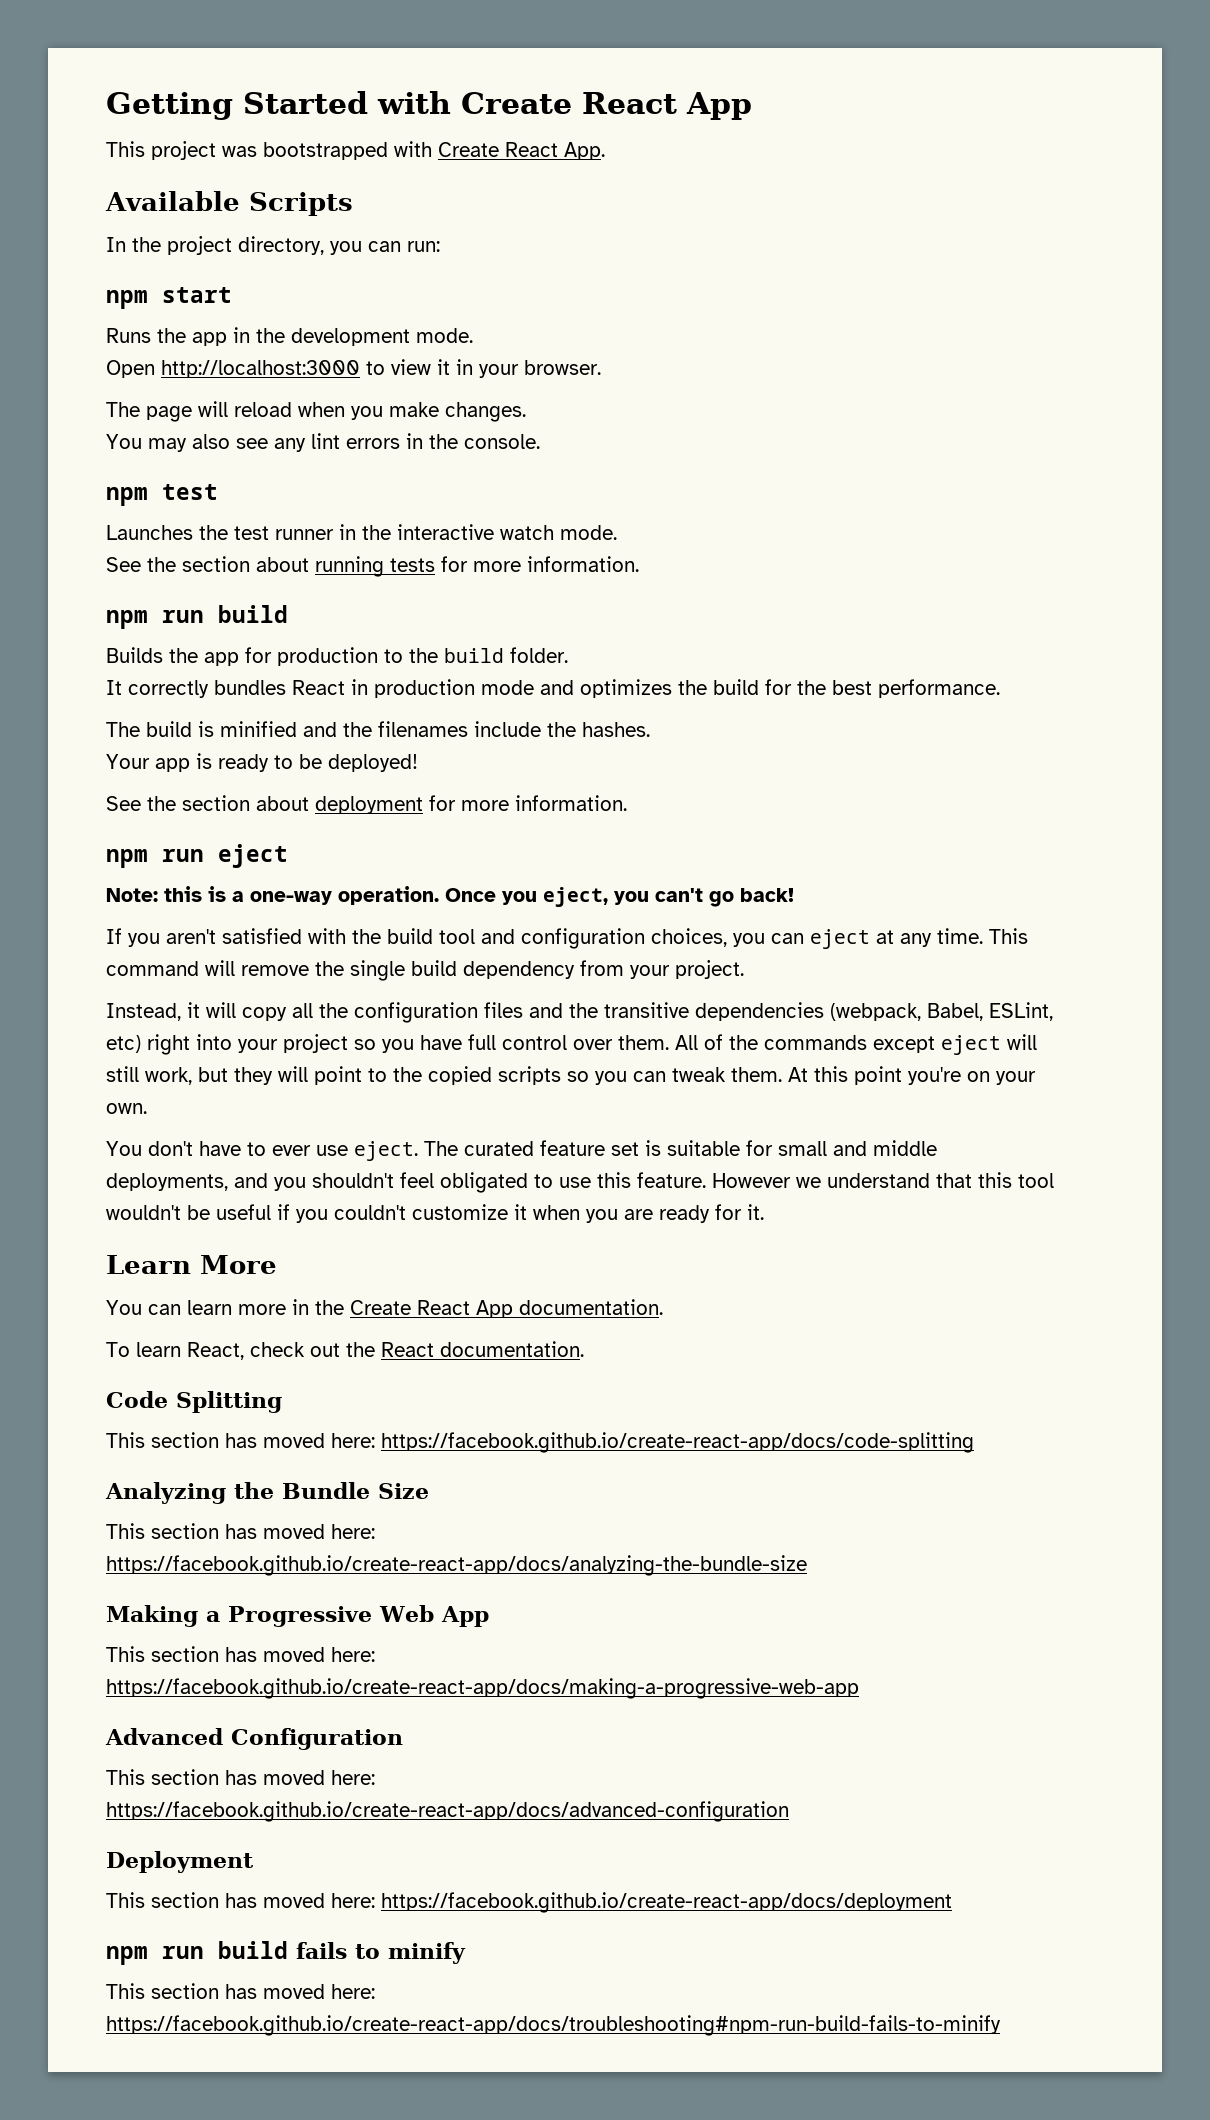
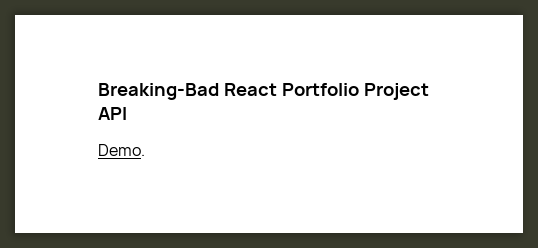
[106,91,752,120] [106,141,605,160] [105,191,353,216] [106,236,440,255] [106,287,232,309] [106,327,473,346] [106,359,601,378] [106,401,526,422] [106,433,540,452] [106,484,218,506] [106,524,617,540] [106,556,639,577] [106,605,288,629] [106,647,568,666] [106,679,1000,698] [106,721,650,737] [106,753,418,772] [106,795,627,814] [106,844,288,868] [106,886,794,907] [106,928,1028,949] [106,960,744,981] [106,1002,1053,1023] [106,1034,1037,1055] [106,1066,1036,1085] [106,1103,147,1114] [106,1140,937,1161] [106,1172,1054,1193] [106,1204,764,1223] [106,1255,277,1274] [106,1299,663,1318] [106,1341,584,1360] [106,1391,282,1413] [106,1432,974,1453] [105,1482,429,1504] [106,1523,375,1539] [106,1555,807,1576] [106,1605,489,1627] [106,1646,375,1662] [106,1678,859,1699] [105,1728,403,1750] [106,1769,375,1785] [106,1801,789,1822] [106,1851,254,1873] [106,1892,952,1913] [106,1941,466,1965] [106,1983,375,1999] [106,2015,1001,2036] Getting Started with Create React App // This project was bootstrapped with Create React App. // Available Scripts // In the project directory, you can run: // npm start // Runs the app in the development mode. // Open http://localhost:3000 to view it in your browser. // The page will reload when you make changes. // You may also see any lint errors in the console. // npm test // Launches the test runner in the interactive watch mode. // See the section about running tests for more information. // npm run build // Builds the app for production to the build folder. // It correctly bundles React in production mode and optimizes the build for the best performance. // The build is minified and the filenames include the hashes. // Your app is ready to be deployed! // See the section about deployment for more information. // npm run eject // Note: this is a one-way operation. Once you eject, you can't go back! // If you aren't satisfied with the build tool and configuration choices, you can eject at any time. This command will remove the single build dependency from your project. // Instead, it will copy all the configuration files and the transitive dependencies (webpack, Babel, ESLint, etc) right into your project so you have full control over them. All of the commands except eject will still work, but they will point to the copied scripts so you can tweak them. At this point you're on your own. // You don't have to ever use eject. The curated feature set is suitable for small and middle deployments, and you shouldn't feel obligated to use this feature. However we understand that this tool wouldn't be useful if you couldn't customize it when you are ready for it. // Learn More // You can learn more in the Create React App documentation. // To learn React, check out the React documentation. // Code Splitting // This section has moved here: https://facebook.github.io/create-react-app/docs/code-splitting // Analyzing the Bundle Size // This section has moved here: https://facebook.github.io/create-react-app/docs/analyzing-the-bundle-size // Making a Progressive Web App // This section has moved here: https://facebook.github.io/create-react-app/docs/making-a-progressive-web-app // Advanced Configuration // This section has moved here: https://facebook.github.io/create-react-app/docs/advanced-configuration // Deployment // This section has moved here: https://facebook.github.io/create-react-app/docs/deployment // npm run build fails to minify // This section has moved here: https://facebook.github.io/create-react-app/docs/troubleshooting#npm-run-build-fails-to-minify -> [98,83,429,100] [98,107,127,120] [98,144,145,156] Breaking-Bad React Portfolio Project API // Demo.

